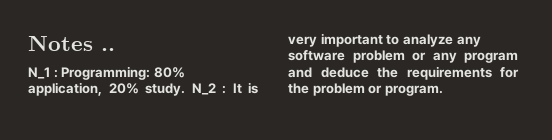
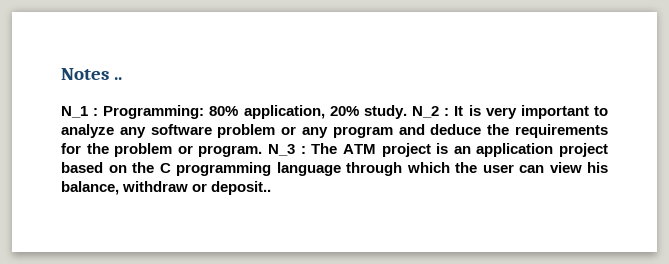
(443, 90) none -> [268,143,609,157] [61,162,608,176] [61,181,272,195] N_3 : The ATM project is an application project based on the C programming language through which the user can view his balance, withdraw or deposit..

